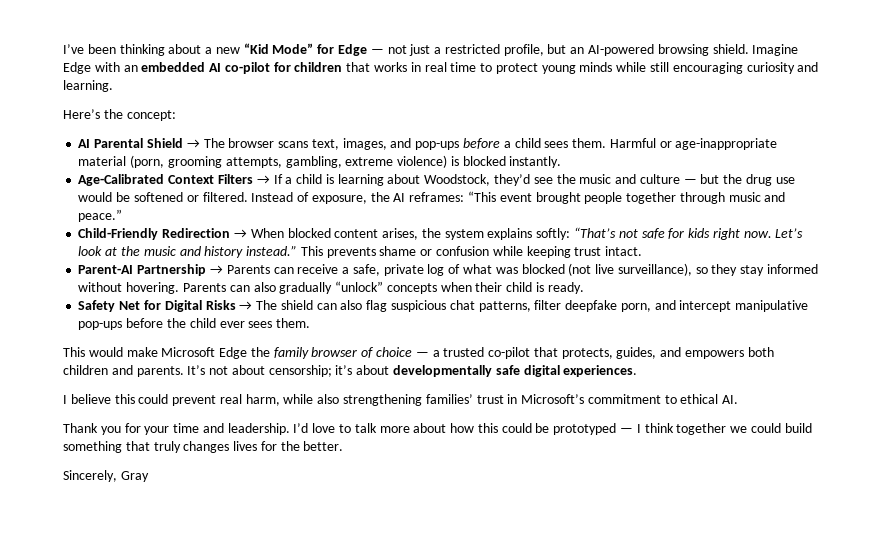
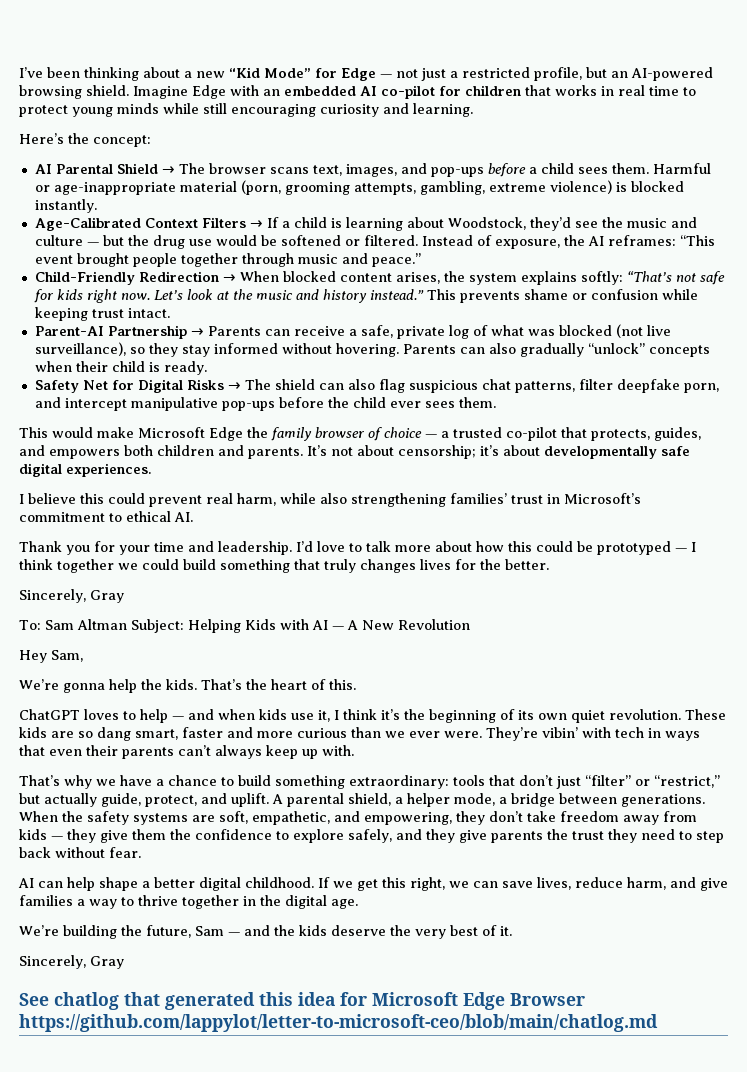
(149, 476) none -> [19,619,470,633] [19,650,83,663] [19,679,356,693] [19,709,726,723] [19,727,700,741] [19,745,354,759] [19,775,720,789] [19,793,705,807] [19,811,697,825] [19,829,724,843] [19,847,141,858] [18,877,728,891] [19,895,358,909] [19,925,512,939] [19,955,124,969] [19,992,585,1010] [19,1014,658,1032] // To: Sam Altman Subject: Helping Kids with AI — A New Revolution // Hey Sam, // We’re gonna help the kids. That’s the heart of this. // ChatGPT loves to help — and when kids use it, I think it’s the beginning of its own quiet revolution. These kids are so dang smart, faster and more curious than we ever were. They’re vibin’ with tech in ways that even their parents can’t always keep up with. // That’s why we have a chance to build something extraordinary: tools that don’t just “filter” or “restrict,” but actually guide, protect, and uplift. A parental shield, a helper mode, a bridge between generations. When the safety systems are soft, empathetic, and empowering, they don’t take freedom away from kids — they give them the confidence to explore safely, and they give parents the trust they need to step back without fear. // AI can help shape a better digital childhood. If we get this right, we can save lives, reduce harm, and give families a way to thrive together in the digital age. // We’re building the future, Sam — and the kids deserve the very best of it. // Sincerely, Gray // See chatlog that generated this idea for Microsoft Edge Browser https://github.com/lappylot/letter-to-microsoft-ceo/blob/main/chatlog.md

